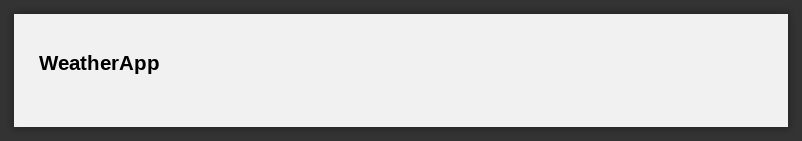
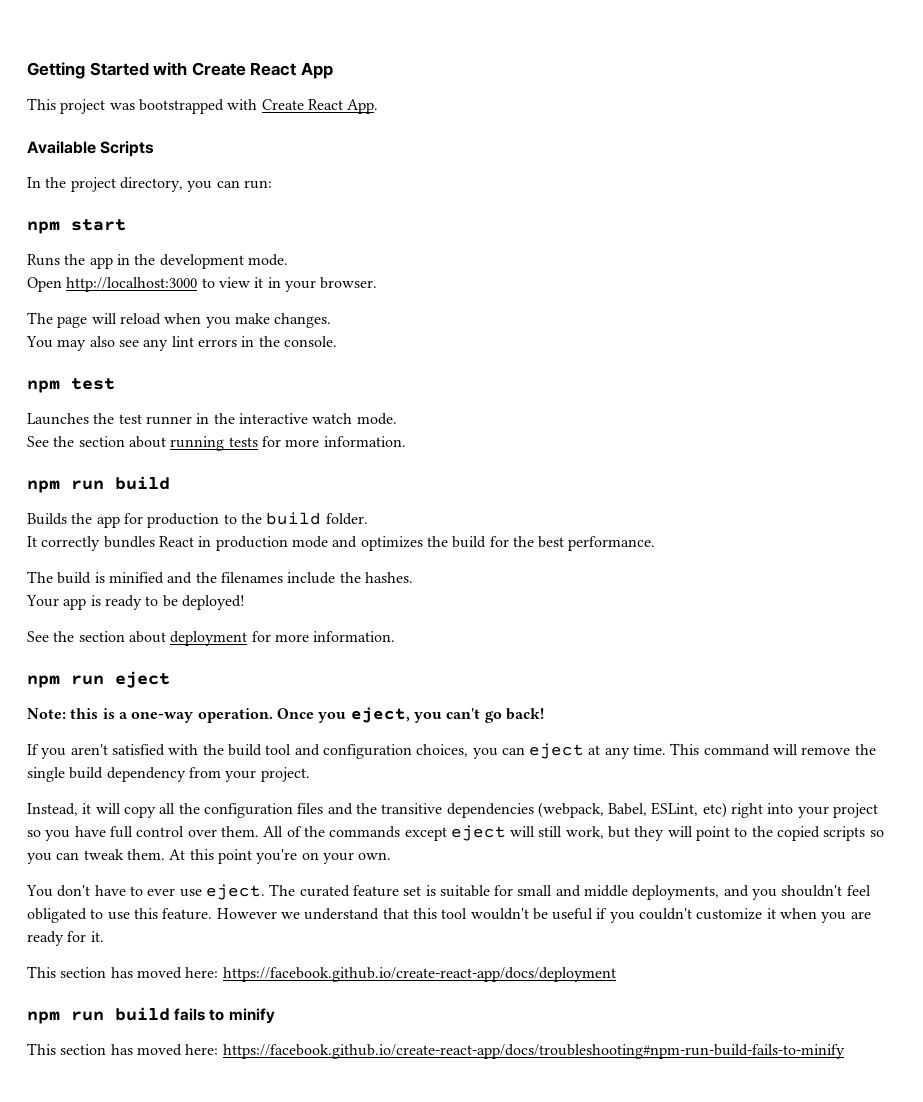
[39,55,160,74] WeatherApp -> [27,62,333,79] [27,98,379,114] [27,141,155,157] [27,177,272,192] [27,219,126,234] [27,254,288,269] [27,277,378,292] [27,312,332,328] [26,336,337,351] [27,378,115,393] [27,413,397,425] [27,436,406,451] [27,476,170,493] [27,512,368,528] [27,536,656,551] [27,571,413,584] [26,595,245,610] [27,631,396,646] [27,671,170,688] [27,707,544,723] [27,743,876,759] [27,767,310,782] [27,802,879,818] [27,825,884,841] [27,849,392,864] [26,884,871,900] [27,908,871,923] [27,931,104,946] [27,966,616,982] [27,1007,275,1024] [27,1043,845,1059] Getting Started with Create React App // This project was bootstrapped with Create React App. // Available Scripts // In the project directory, you can run: // npm start // Runs the app in the development mode. // Open http://localhost:3000 to view it in your browser. // The page will reload when you make changes. // You may also see any lint errors in the console. // npm test // Launches the test runner in the interactive watch mode. // See the section about running tests for more information. // npm run build // Builds the app for production to the build folder. // It correctly bundles React in production mode and optimizes the build for the best performance. // The build is minified and the filenames include the hashes. // Your app is ready to be deployed! // See the section about deployment for more information. // npm run eject // Note: this is a one-way operation. Once you eject, you can't go back! // If you aren't satisfied with the build tool and configuration choices, you can eject at any time. This command will remove the single build dependency from your project. // Instead, it will copy all the configuration files and the transitive dependencies (webpack, Babel, ESLint, etc) right into your project so you have full control over them. All of the commands except eject will still work, but they will point to the copied scripts so you can tweak them. At this point you're on your own. // You don't have to ever use eject. The curated feature set is suitable for small and middle deployments, and you shouldn't feel obligated to use this feature. However we understand that this tool wouldn't be useful if you couldn't customize it when you are ready for it. // This section has moved here: https://facebook.github.io/create-react-app/docs/deployment // npm run build fails to minify // This section has moved here: https://facebook.github.io/create-react-app/docs/troubleshooting#npm-run-build-fails-to-minify

